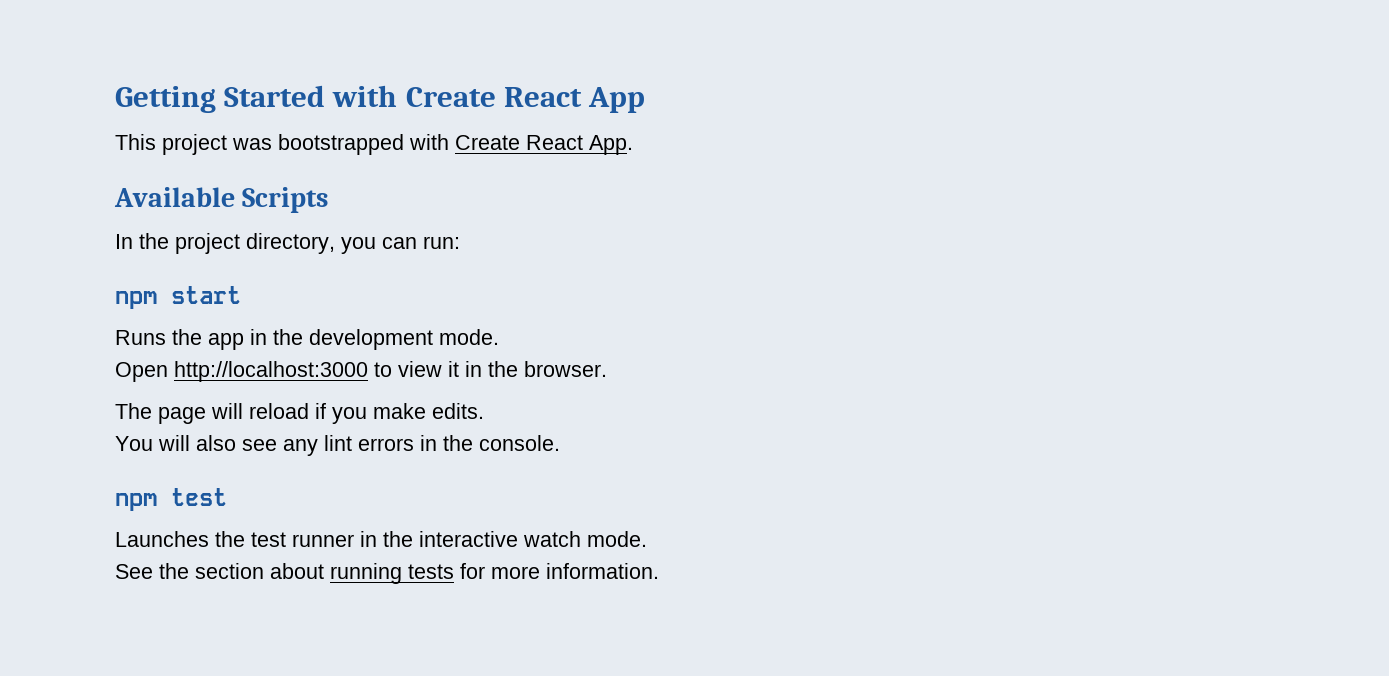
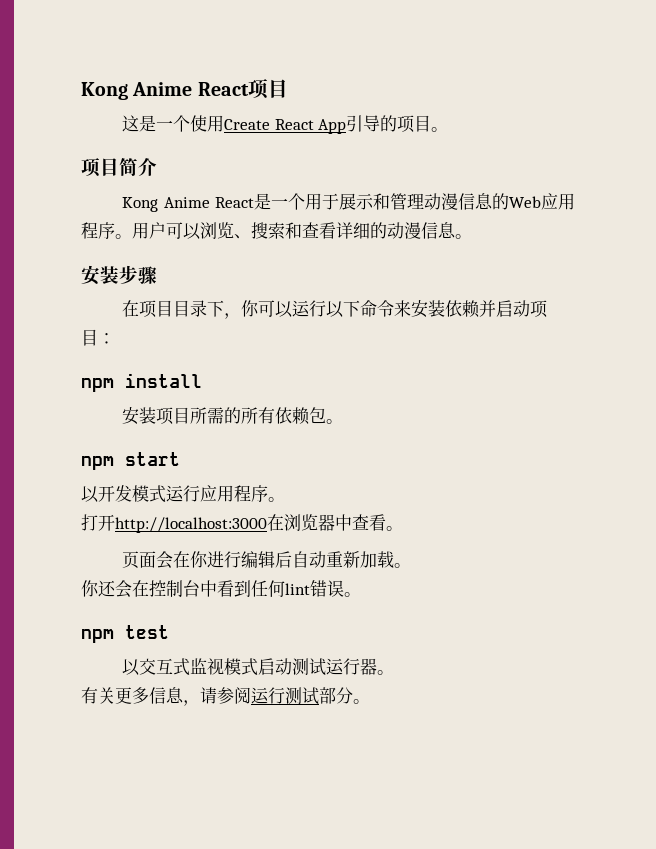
[115,85,646,113] [115,134,633,155] [114,187,329,213] [115,233,460,254] [115,286,241,309] [115,329,499,350] [115,361,607,382] [115,403,484,424] [115,435,560,456] [115,488,227,511] [115,531,647,547] [115,563,659,584] Getting Started with Create React App // This project was bootstrapped with Create React App. // Available Scripts // In the project directory, you can run: // npm start // Runs the app in the development mode. // Open http://localhost:3000 to view it in the browser. // The page will reload if you make edits. // You will also see any lint errors in the console. // npm test // Launches the test runner in the interactive watch mode. // See the section about running tests for more information. -> [81,79,288,100] [122,115,449,134] [81,158,157,177] [122,193,575,212] [81,222,472,240] [81,265,157,285] [122,300,549,319] [81,329,115,346] [81,373,202,392] [122,407,344,425] [81,452,180,470] [81,485,285,503] [81,514,403,533] [122,551,412,569] [81,580,361,598] [81,625,169,643] [122,658,395,676] [81,687,370,706] Kong Anime React项目 // 这是一个使用Create React App引导的项目。 // 项目简介 // Kong Anime React是一个用于展示和管理动漫信息的Web应用程序。用户可以浏览、搜索和查看详细的动漫信息。 // 安装步骤 // 在项目目录下，你可以运行以下命令来安装依赖并启动项目： // npm install // 安装项目所需的所有依赖包。 // npm start // 以开发模式运行应用程序。 // 打开http://localhost:3000在浏览器中查看。 // 页面会在你进行编辑后自动重新加载。 // 你还会在控制台中看到任何lint错误。 // npm test // 以交互式监视模式启动测试运行器。 // 有关更多信息，请参阅运行测试部分。

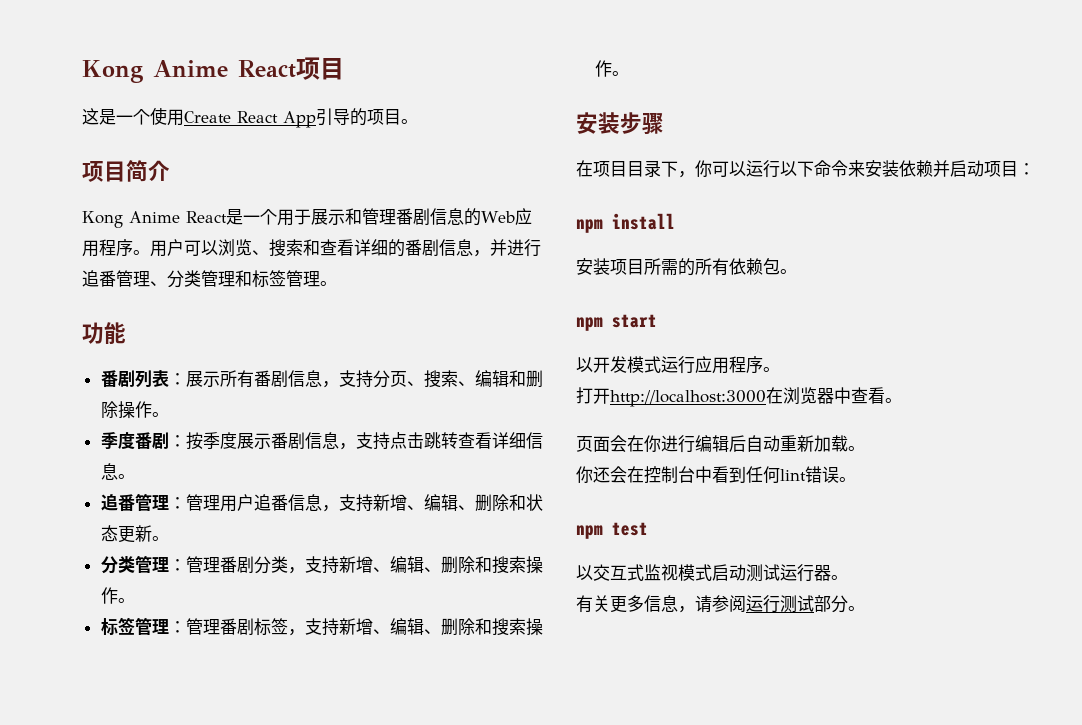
[424,193,458,210] 动漫 -> [396,208,430,225] 番剧
[387,222,456,239] 动漫信息 -> [405,239,541,257] [82,270,337,288] [82,322,126,344] [100,370,543,388] [100,401,169,419] [100,432,543,450] [100,463,135,480] [100,493,543,512] [100,525,169,543] [100,555,543,574] [100,587,135,604] [100,617,543,636] [594,60,612,77] 番剧信息，并进行追番管理、分类管理和标签管理。 // 功能 // 番剧列表：展示所有番剧信息，支持分页、搜索、编辑和删除操作。 // 季度番剧：按季度展示番剧信息，支持点击跳转查看详细信息。 // 追番管理：管理用户追番信息，支持新增、编辑、删除和状态更新。 // 分类管理：管理番剧分类，支持新增、编辑、删除和搜索操作。 // 标签管理：管理番剧标签，支持新增、编辑、删除和搜索操作

